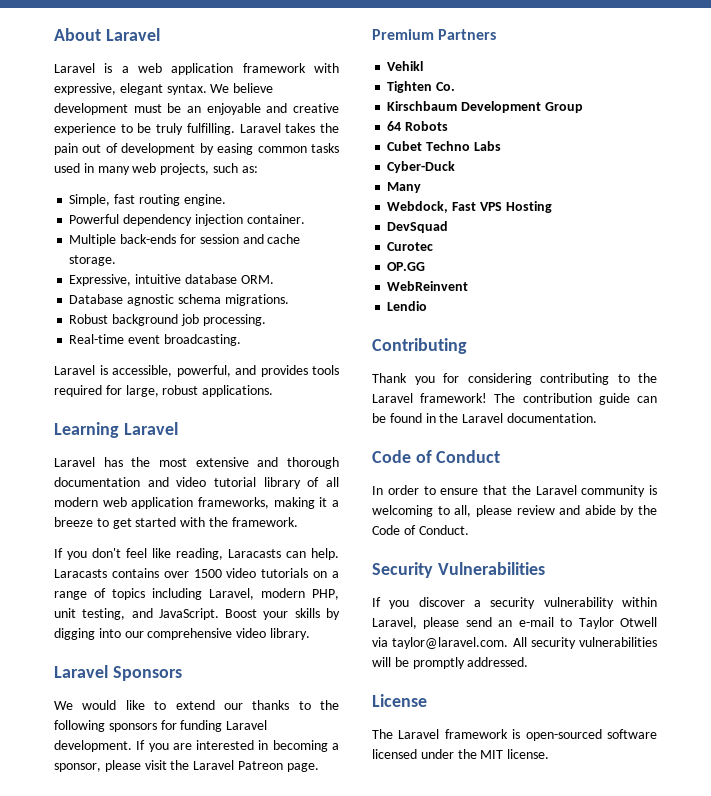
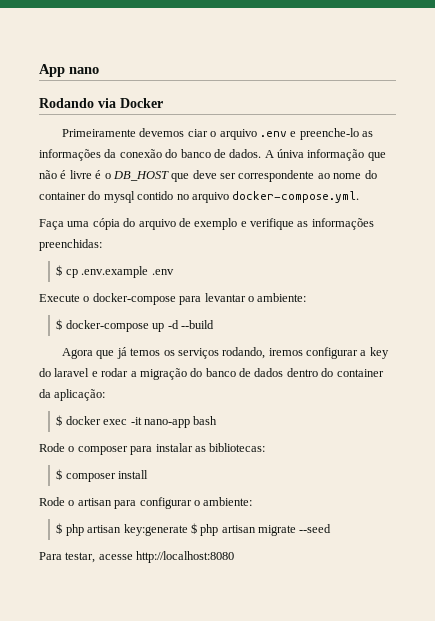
[54,28,160,41] [54,63,339,75] [54,83,274,95] [54,103,339,115] [54,123,339,135] [54,143,339,155] [54,163,258,175] [69,194,226,206] [69,214,305,226] [69,234,301,246] [69,255,117,266] [69,274,274,286] [69,294,289,306] [69,314,266,326] [69,334,241,346] [54,365,339,377] [54,385,274,397] [54,422,178,438] [54,457,339,469] [54,477,339,489] [54,497,339,509] [54,517,298,529] [54,548,339,560] [54,568,339,578] [54,588,339,600] [54,608,340,620] [54,628,310,640] [54,665,182,681] [54,700,339,710] [54,720,268,732] [54,740,339,752] [54,760,319,772] [372,29,497,40] [387,61,424,71] [387,81,456,93] [387,101,583,113] [387,121,449,131] [387,141,501,151] [387,161,456,173] [387,182,422,193] [387,201,552,213] [387,221,449,233] [387,242,434,251] [387,262,426,271] [387,281,469,291] [387,301,428,311] [372,338,467,354] [372,373,657,385] [372,393,657,405] [372,413,597,423] [372,450,501,463] [372,485,657,497] [372,505,657,517] [372,525,469,535] [372,562,545,578] [372,597,657,609] [372,617,657,629] [372,637,657,649] [372,657,529,669] [372,694,427,707] [372,729,657,741] [372,749,550,759] About Laravel // Laravel is a web application framework with expressive, elegant syntax. We believe development must be an enjoyable and creative experience to be truly fulfilling. Laravel takes the pain out of development by easing common tasks used in many web projects, such as: // Simple, fast routing engine. // Powerful dependency injection container. // Multiple back-ends for session and cache storage. // Expressive, intuitive database ORM. // Database agnostic schema migrations. // Robust background job processing. // Real-time event broadcasting. // Laravel is accessible, powerful, and provides tools required for large, robust applications. // Learning Laravel // Laravel has the most extensive and thorough documentation and video tutorial library of all modern web application frameworks, making it a breeze to get started with the framework. // If you don't feel like reading, Laracasts can help. Laracasts contains over 1500 video tutorials on a range of topics including Laravel, modern PHP, unit testing, and JavaScript. Boost your skills by digging into our comprehensive video library. // Laravel Sponsors // We would like to extend our thanks to the following sponsors for funding Laravel development. If you are interested in becoming a sponsor, please visit the Laravel Patreon page. // Premium Partners // Vehikl // Tighten Co. // Kirschbaum Development Group // 64 Robots // Cubet Techno Labs // Cyber-Duck // Many // Webdock, Fast VPS Hosting // DevSquad // Curotec // OP.GG // WebReinvent // Lendio // Contributing // Thank you for considering contributing to the Laravel framework! The contribution guide can be found in the Laravel documentation. // Code of Conduct // In order to ensure that the Laravel community is welcoming to all, please review and abide by the Code of Conduct. // Security Vulnerabilities // If you discover a security vulnerability within Laravel, please send an e-mail to Taylor Otwell via taylor@laravel.com. All security vulnerabilities will be promptly addressed. // License // The Laravel framework is open-sourced software licensed under the MIT license. -> [39,64,99,77] [39,98,163,108] [61,128,373,140] [39,149,386,161] [39,170,377,182] [39,191,360,203] [39,218,374,230] [39,239,102,251] [56,265,174,278] [39,293,307,305] [56,319,214,332] [61,347,389,359] [39,368,384,380] [39,389,106,401] [56,415,218,428] [39,443,266,455] [56,469,149,482] [39,497,253,509] [56,523,332,536] [39,551,235,563] App nano // Rodando via Docker // Primeiramente devemos ciar o arquivo .env e preenche-lo as informações da conexão do banco de dados. A úniva informação que não é livre é o DB_HOST que deve ser correspondente ao nome do container do mysql contido no arquivo docker-compose.yml. // Faça uma cópia do arquivo de exemplo e verifique as informações preenchidas: // $ cp .env.example .env // Execute o docker-compose para levantar o ambiente: // $ docker-compose up -d --build // Agora que já temos os serviços rodando, iremos configurar a key do laravel e rodar a migração do banco de dados dentro do container da aplicação: // $ docker exec -it nano-app bash // Rode o composer para instalar as bibliotecas: // $ composer install // Rode o artisan para configurar o ambiente: // $ php artisan key:generate $ php artisan migrate --seed // Para testar, acesse http://localhost:8080

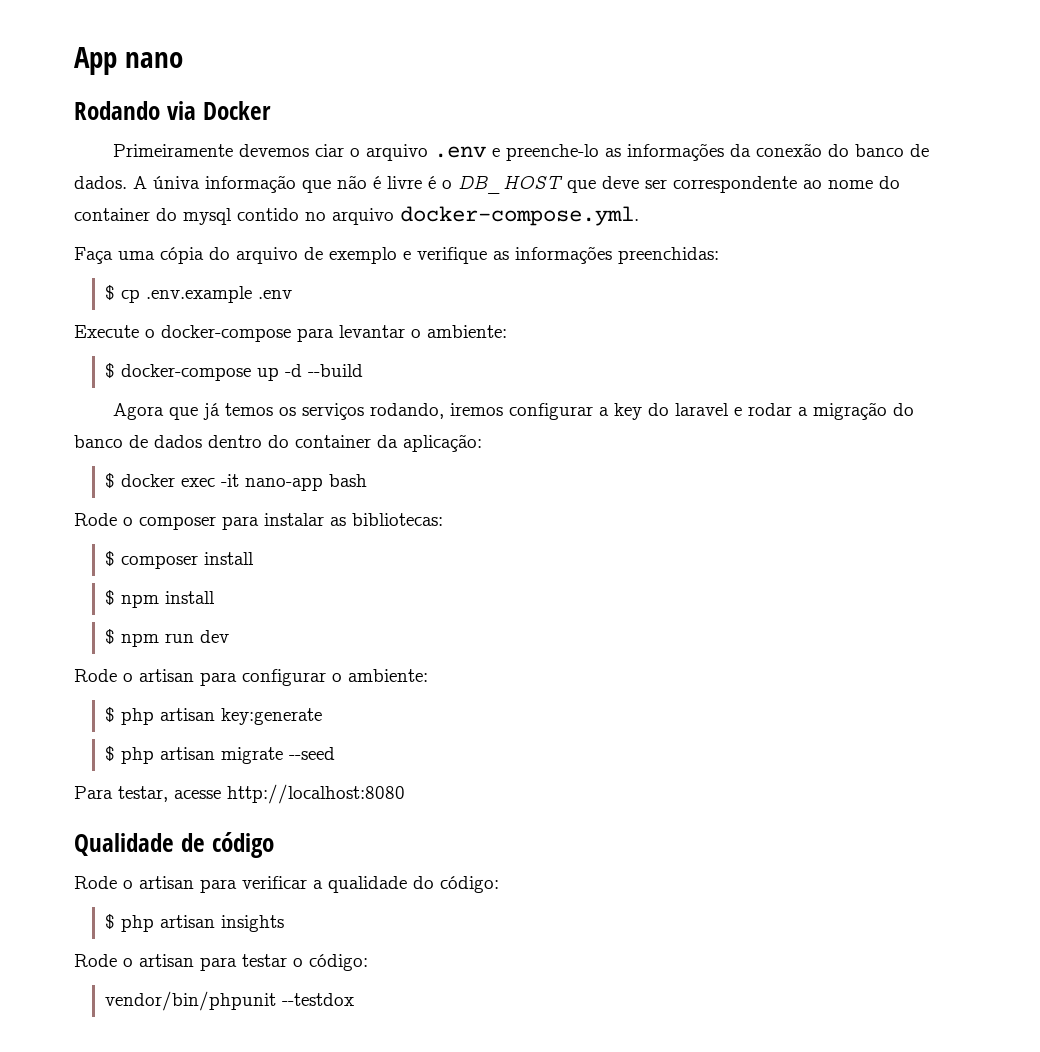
(149, 474) none -> [105,590,216,608] [105,629,230,647] // $ npm install // $ npm run dev
(188, 530) none -> (323, 716) //
(235, 557) none -> [74,832,274,858] [74,876,499,893] [105,914,285,932] [74,954,368,971] [105,991,355,1011] // Qualidade de código // Rode o artisan para verificar a qualidade do código: // $ php artisan insights // Rode o artisan para testar o código: // vendor/bin/phpunit --testdox

